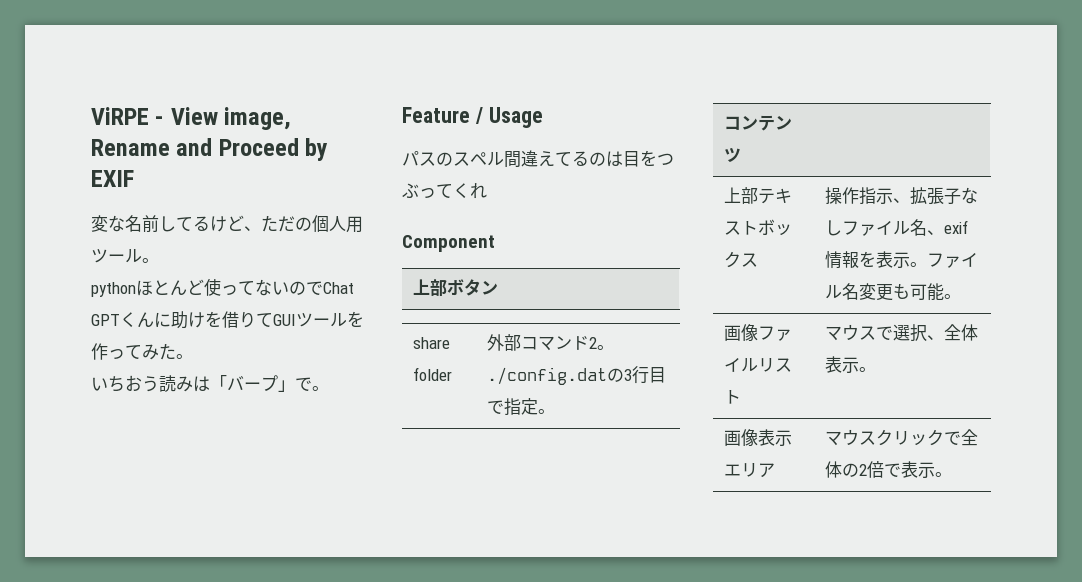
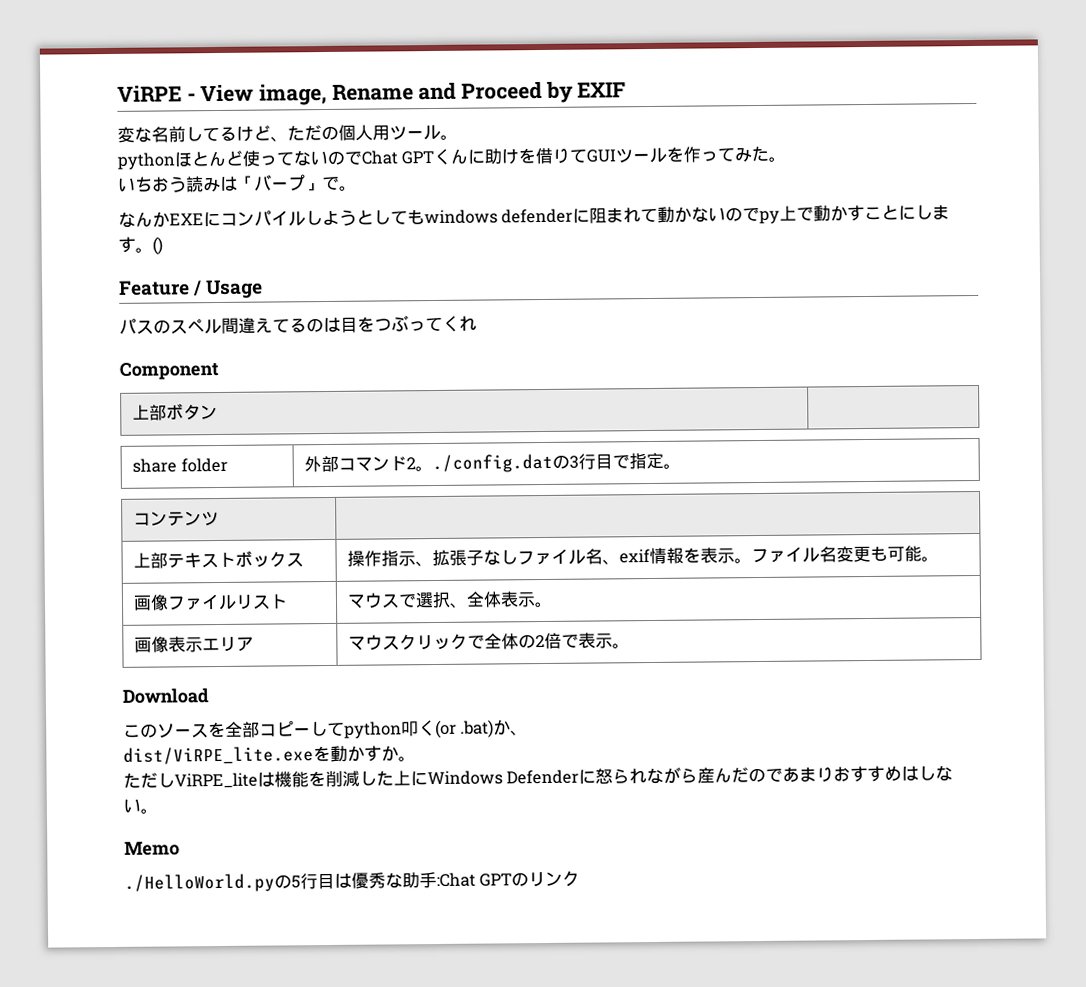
(329, 388) none -> [118,204,951,228] [118,236,163,255] // なんかEXEにコンパイルしようとしてもwindows defenderに阻まれて動かないのでpy上で動かすことにします。()
(952, 474) none -> [122,688,209,704] [123,719,529,739] [123,745,416,765] [123,765,954,789] [123,798,158,814] [124,841,180,856] [124,870,581,893] // Download // このソースを全部コピーしてpython叩く(or .bat)か、 // dist/ViRPE_lite.exeを動かすか。 // ただしViRPE_liteは機能を削減した上にWindows Defenderに怒られながら産んだのであまりおすすめはしない。 // Memo // ./HelloWorld.pyの5行目は優秀な助手:Chat GPTのリンク

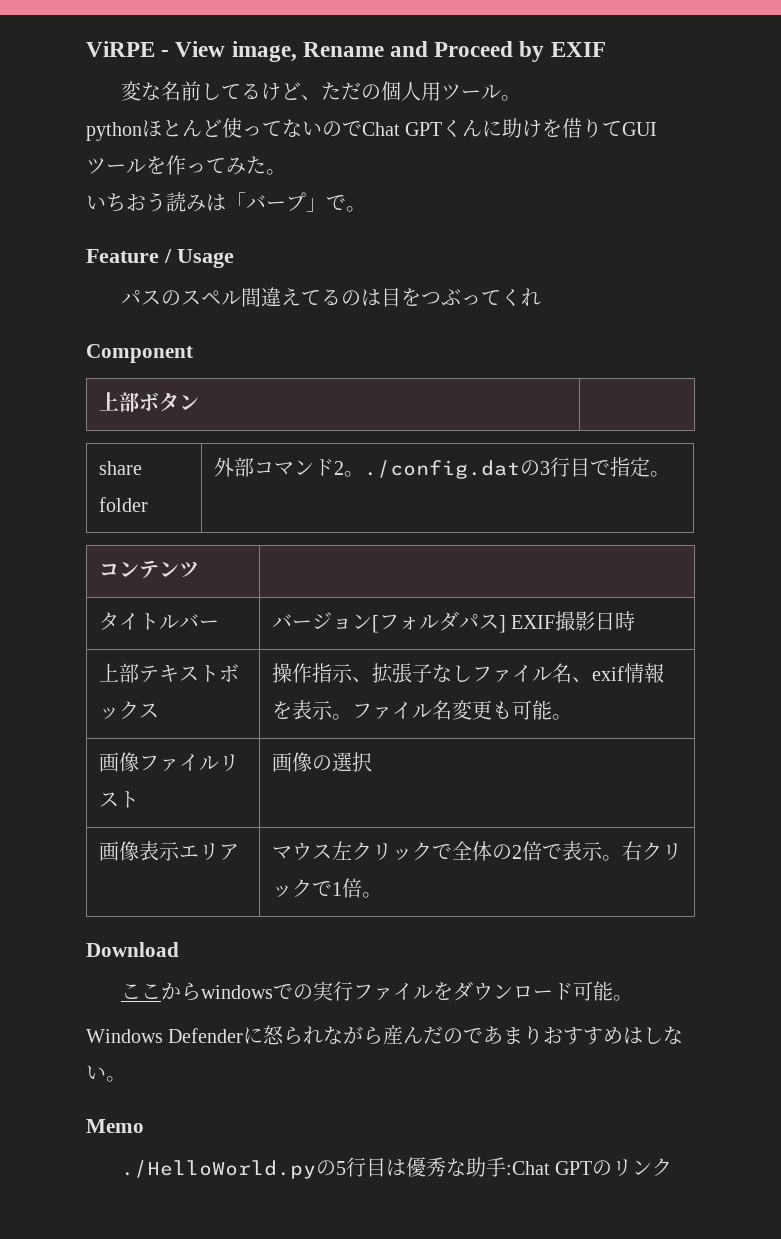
[118,204,951,228] [118,236,163,255] // なんかEXEにコンパイルしようとしてもwindows defenderに阻まれて動かないのでpy上で動かすことにします。() -> (366, 209) none
(220, 518) none -> [98,612,219,630] [271,611,636,633] // タイトルバー | バージョン[フォルダパス] EXIF撮影日時
[347,592,418,609] マウスで -> [271,752,332,772] 画像の
[450,591,554,608] 、全体表示。 -> (372, 762) none
(401, 643) none -> [331,841,352,860] 左
[122,688,209,704] [123,719,529,739] [123,745,416,765] [123,770,428,789] // Download // このソースを全部コピーしてpython叩く(or .bat)か、 // dist/ViRPE_lite.exeを動かすか。 // ただしViRPE_liteは機能を削減した上に -> [621,841,682,861] [271,878,382,898] [86,942,179,957] [120,981,633,1001] 右クリックで1倍。 // Download // ここからwindowsでの実行ファイルをダウンロード可能。 //

